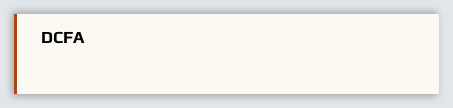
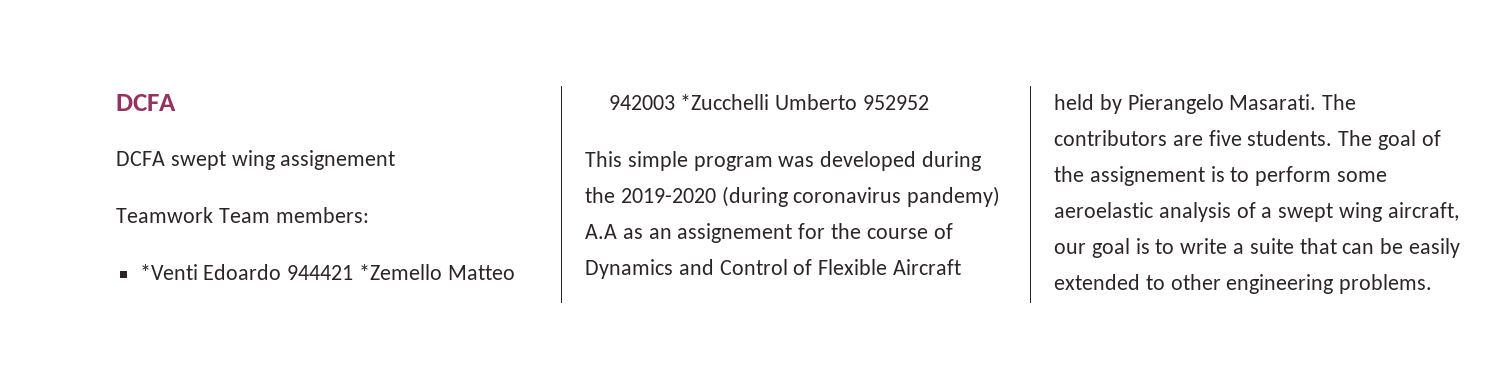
[41,31,85,44] DCFA -> [116,94,176,111] [116,150,396,170] [116,207,369,223] [139,264,515,280] [608,94,930,110] [585,151,982,171] [585,186,1001,207] [585,223,953,243] [585,259,962,279] [1054,94,1357,114] [1054,130,1441,150] [1054,166,1388,186] [1054,202,1459,222] [1054,238,1461,258] [1054,274,1433,294] DCFA // DCFA swept wing assignement // Teamwork Team members: // *Venti Edoardo 944421 *Zemello Matteo 942003 *Zucchelli Umberto 952952 // This simple program was developed during the 2019-2020 (during coronavirus pandemy) A.A as an assignement for the course of Dynamics and Control of Flexible Aircraft held by Pierangelo Masarati. The contributors are five students. The goal of the assignement is to perform some aeroelastic analysis of a swept wing aircraft, our goal is to write a suite that can be easily extended to other engineering problems.

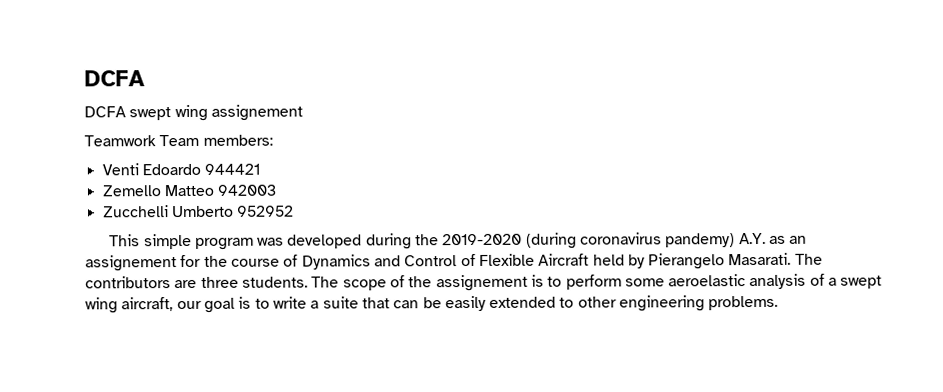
[139,264,198,280] *Venti -> [101,163,139,176] Venti
[359,264,443,280] *Zemello -> [101,185,161,197] // Zemello
[680,94,770,110] *Zucchelli -> [102,205,169,218] // Zucchelli
[585,224,617,239] A.A -> [738,232,766,245] A.Y.
[1208,130,1242,146] five -> [200,276,239,288] three
[1378,130,1417,150] goal -> [342,279,387,291] scope

